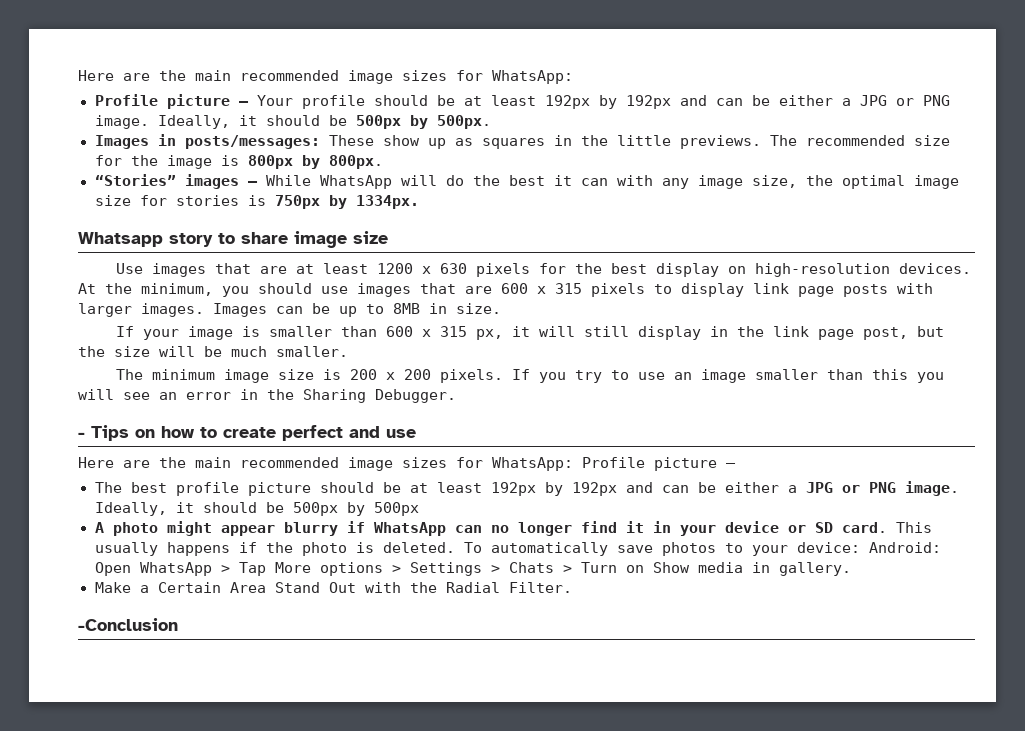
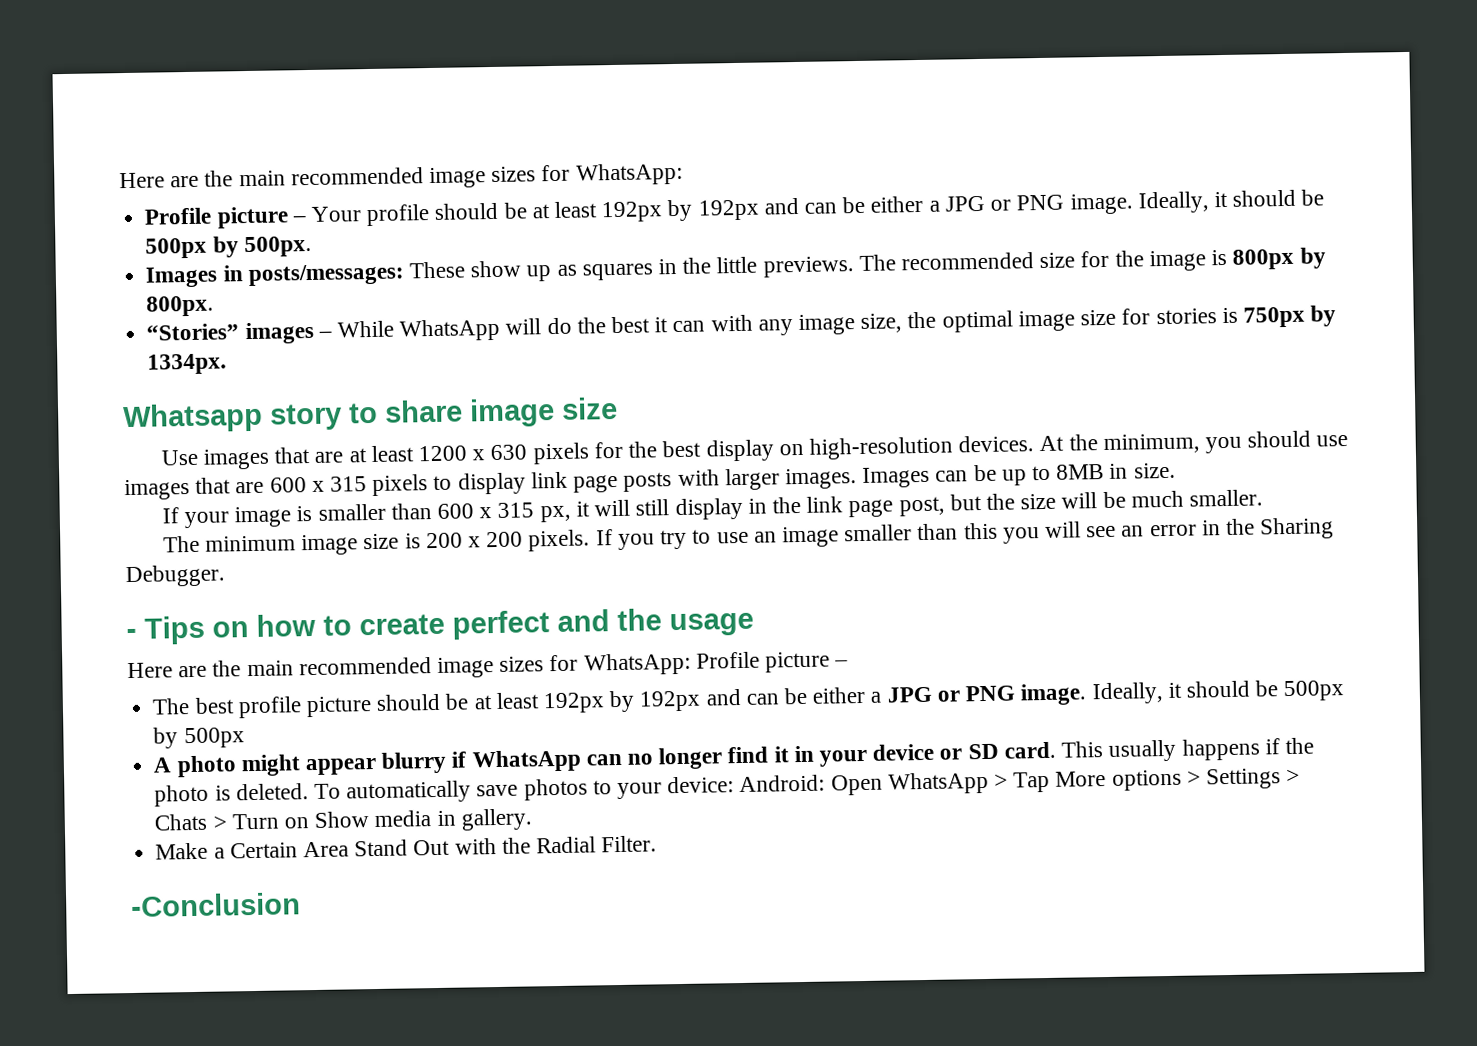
[386,429,416,438] use -> [617,608,754,637] the usage

